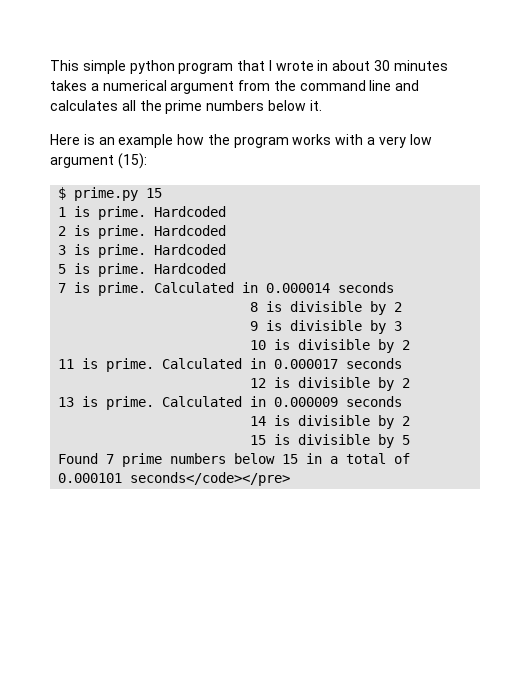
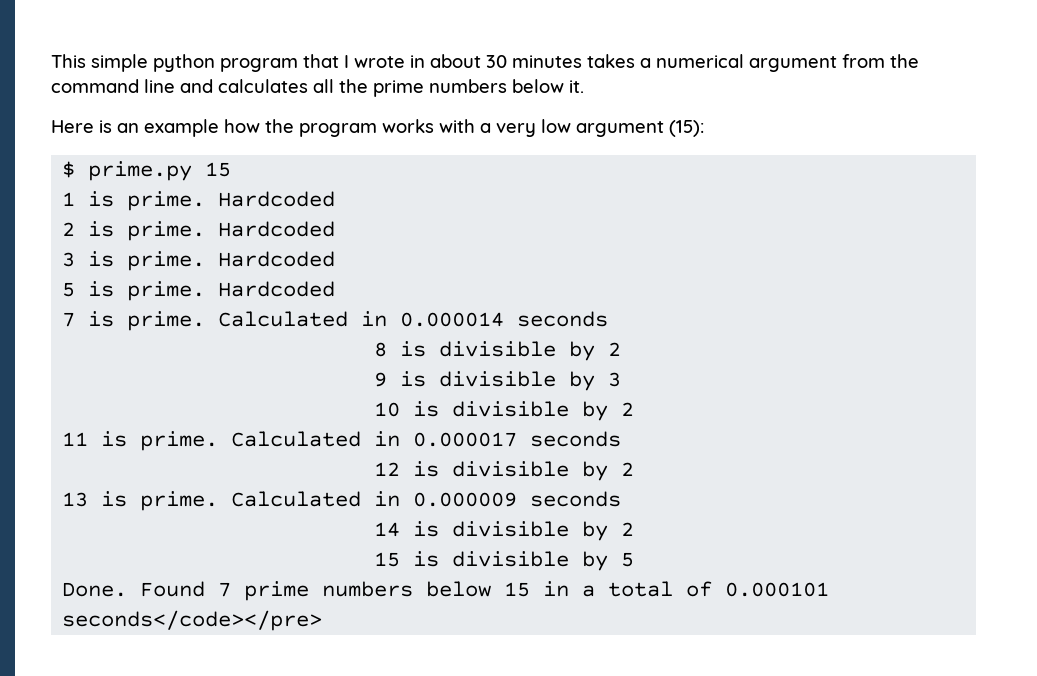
(411, 440) none -> [62,582,128,597] Done.

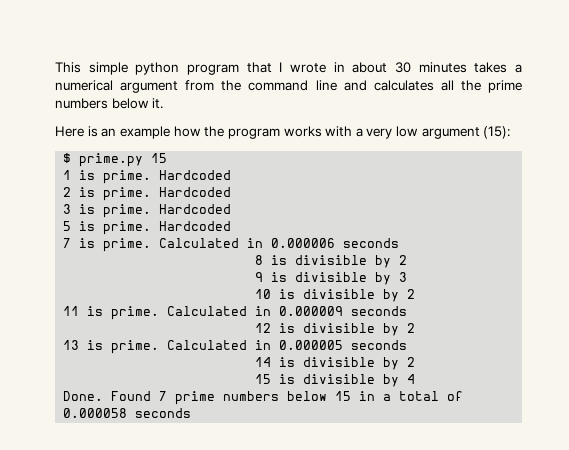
[400,312,505,327] 0.000014 -> [271,238,336,248] 0.000006
[413,432,518,447] 0.000017 -> [279,306,344,316] 0.000009
[413,492,518,507] 0.000009 -> [279,340,344,350] 0.000005
[621,552,635,567] 5 -> [407,374,416,384] 4
[725,582,830,597] [62,610,323,631] 0.000101 seconds</code></pre> -> [63,408,192,418] 0.000058 seconds

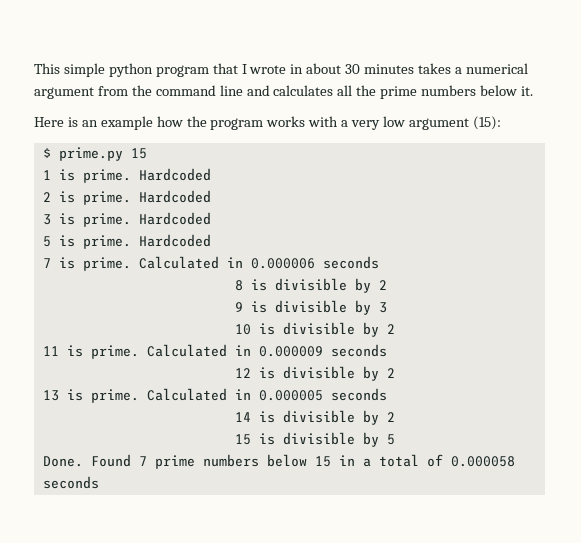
[407,374,416,384] 4 -> [386,434,395,445] 5

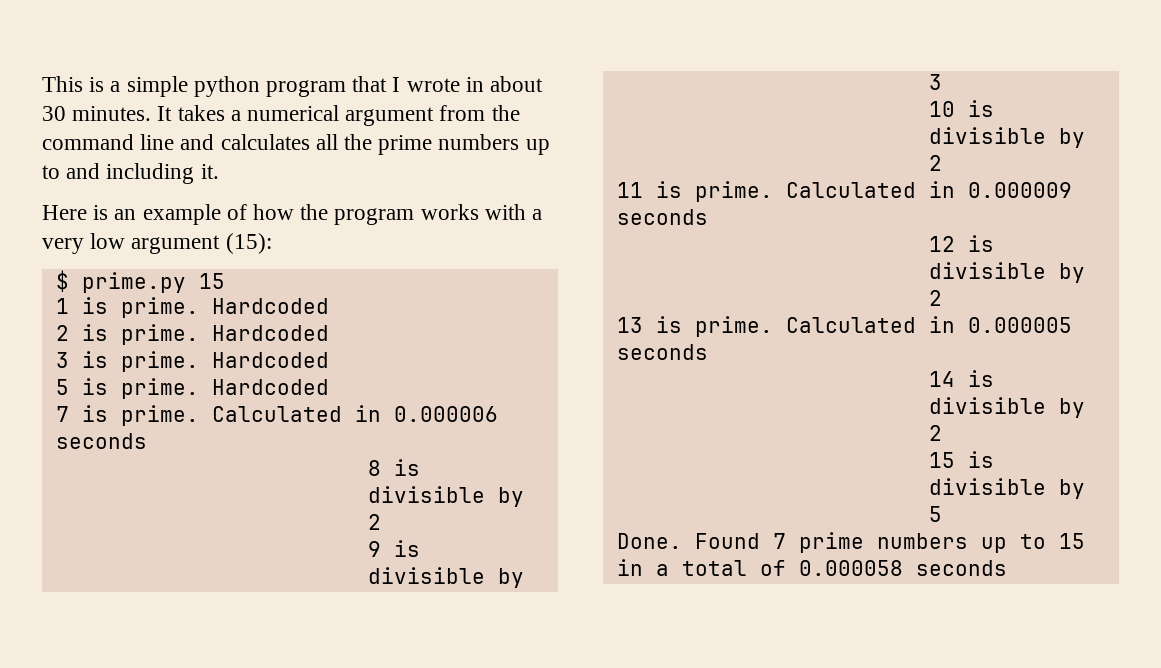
(60, 68) none -> [89,77,121,92] is a
[364,64,415,74] minutes -> [72,106,173,121] minutes. It
[480,85,518,96] below -> [525,139,550,155] [42,163,195,184] up to and including
(153, 123) none -> [226,204,247,220] of
[266,454,307,467] below -> [980,534,1046,553] up to

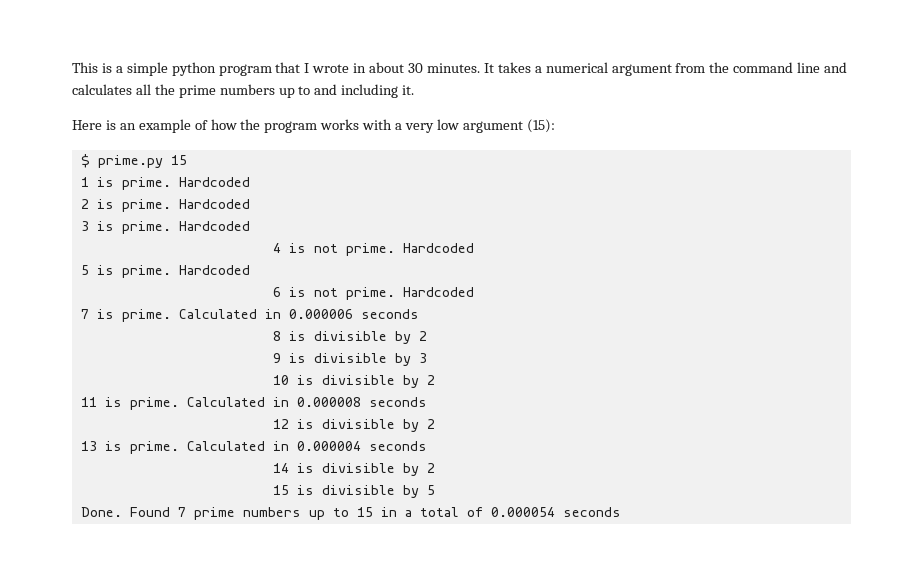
(329, 360) none -> [272,243,474,256] // 4 is not prime. Hardcoded
(329, 387) none -> [272,287,474,300] // 6 is not prime. Hardcoded
[967,182,1072,198] 0.000009 -> [296,397,361,407] 0.000008
[967,317,1072,333] 0.000005 -> [296,441,361,451] 0.000004
[798,560,903,576] 0.000058 -> [490,507,555,517] 0.000054

